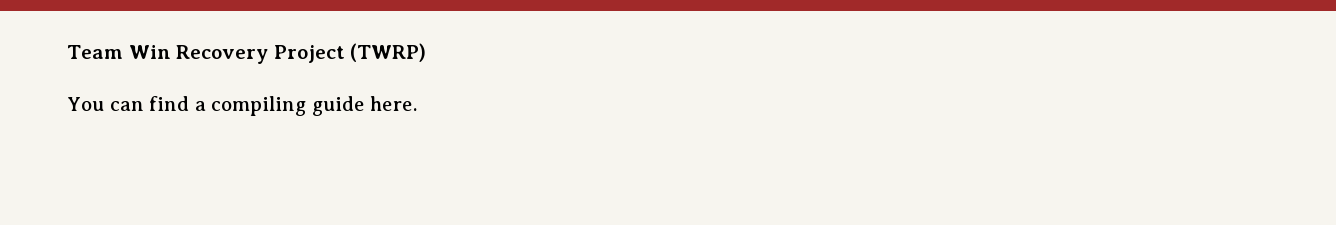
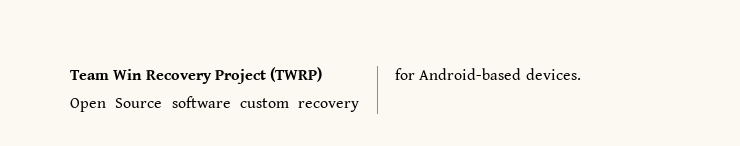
[67,96,418,116] You can find a compiling guide here. -> [70,96,359,112] [395,68,581,80] Open Source software custom recovery for Android-based devices.

